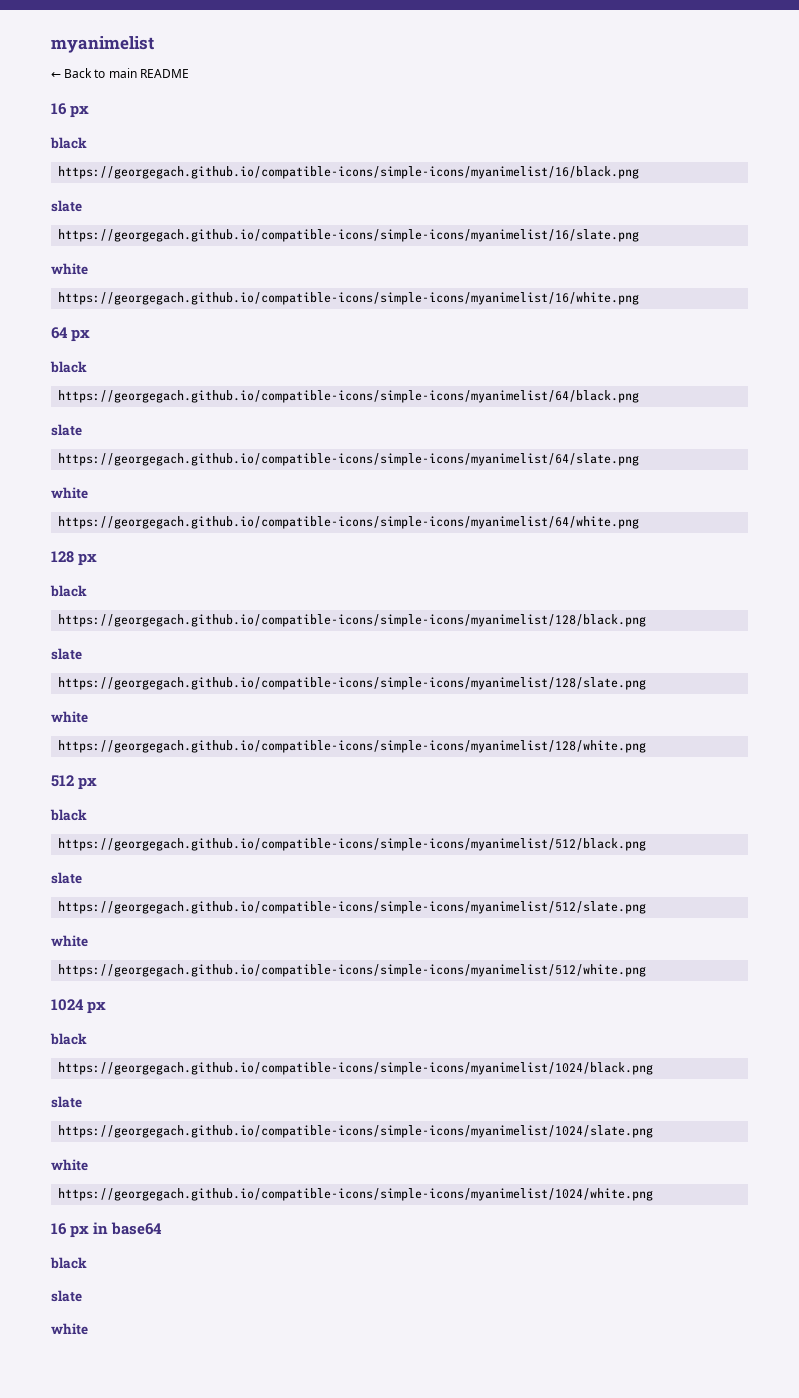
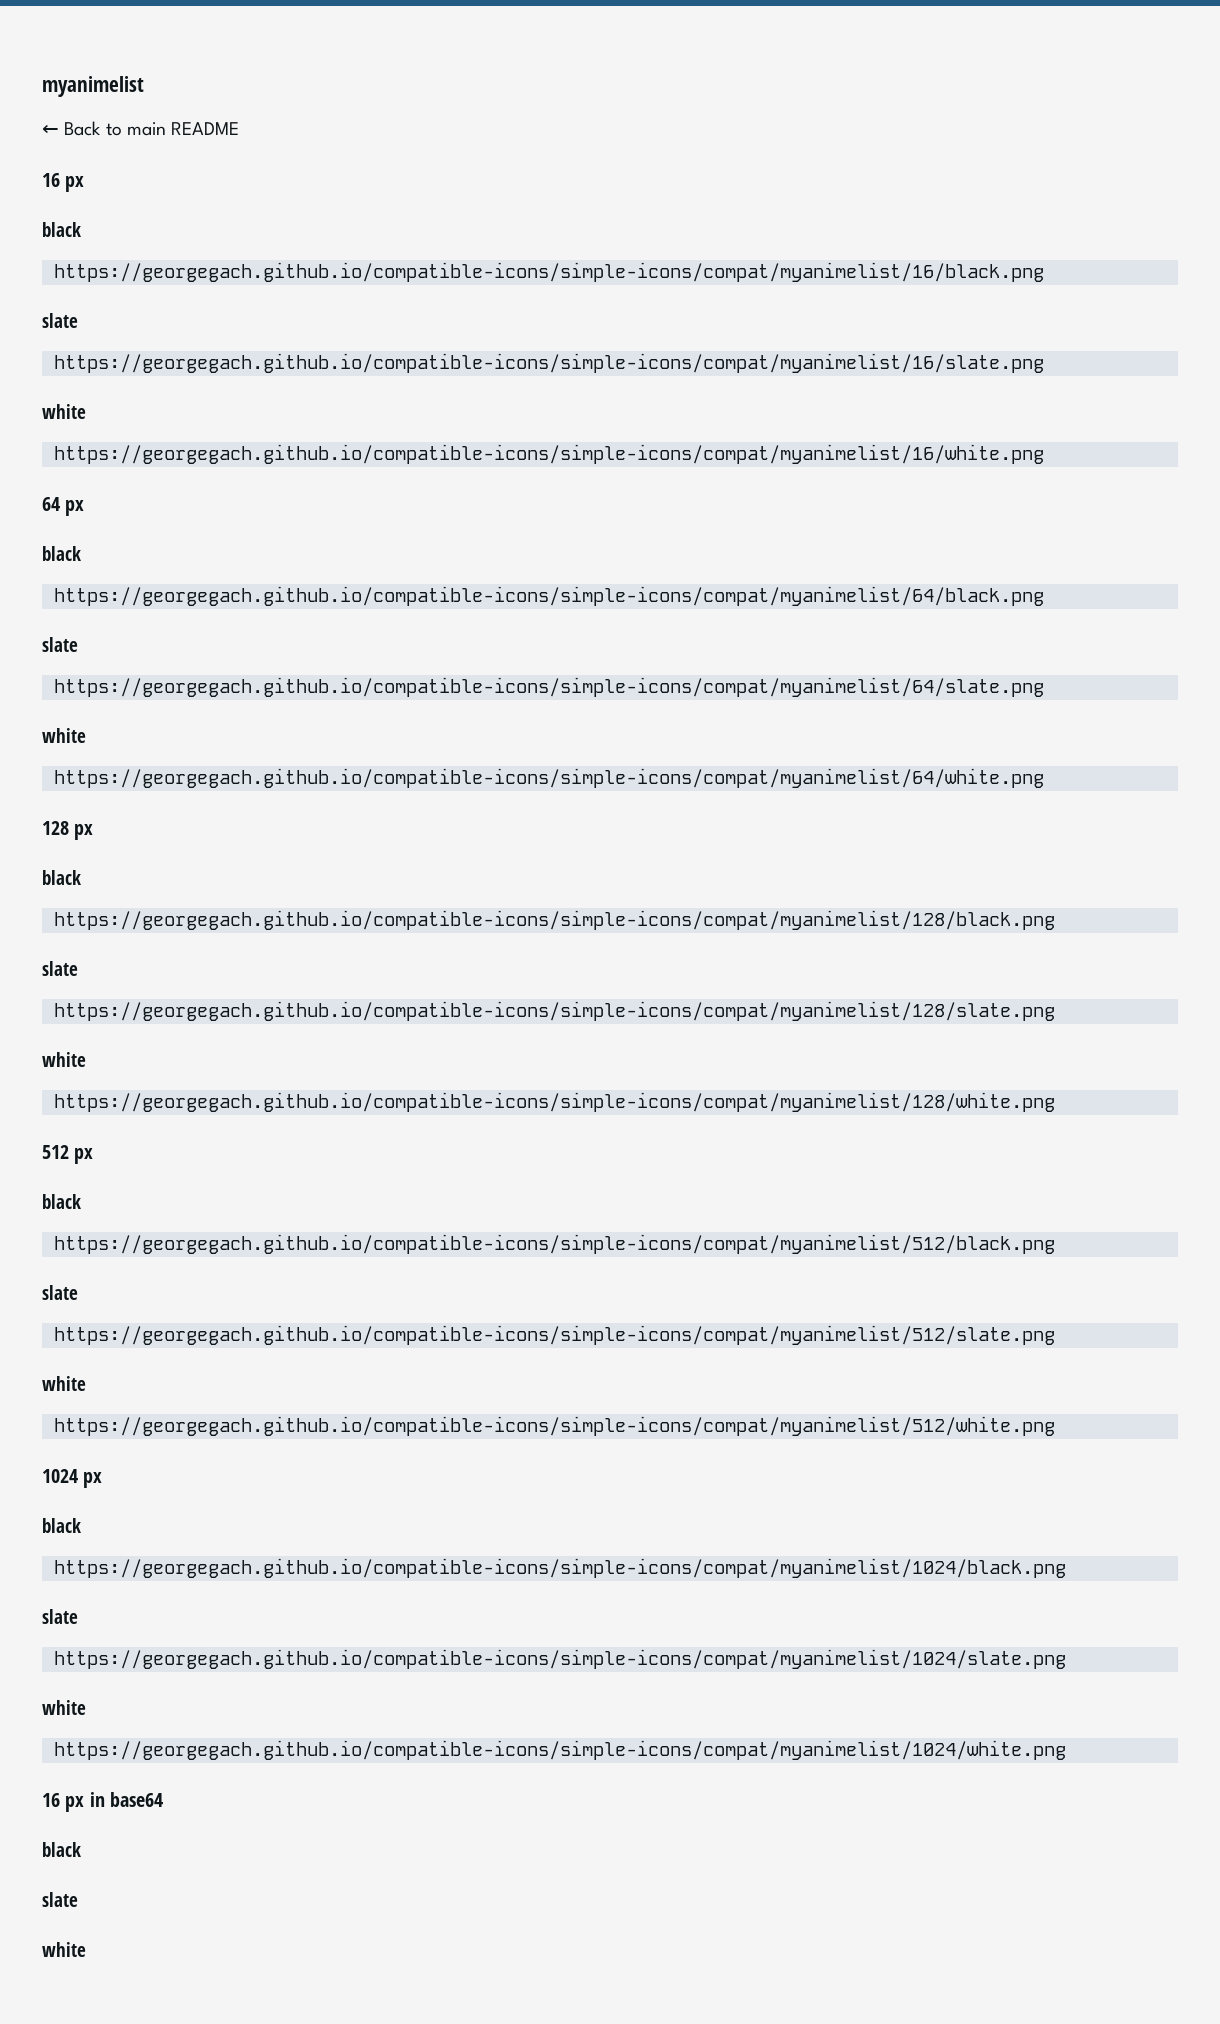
[58,166,640,179] [51,200,82,212] [58,229,640,242] [51,263,88,275] [58,292,640,305] https://georgegach.github.io/compatible-icons/simple-icons/myanimelist/16/black.png // slate // https://georgegach.github.io/compatible-icons/simple-icons/myanimelist/16/slate.png // white // https://georgegach.github.io/compatible-icons/simple-icons/myanimelist/16/white.png -> [53,262,1044,282] [42,313,78,328] [53,353,1044,373] [42,404,86,419] [53,444,1044,464] https://georgegach.github.io/compatible-icons/simple-icons/compat/myanimelist/16/black.png // slate // https://georgegach.github.io/compatible-icons/simple-icons/compat/myanimelist/16/slate.png // white // https://georgegach.github.io/compatible-icons/simple-icons/compat/myanimelist/16/white.png
[58,390,640,403] [51,424,82,436] [58,453,640,466] [51,487,88,499] [58,516,640,529] https://georgegach.github.io/compatible-icons/simple-icons/myanimelist/64/black.png // slate // https://georgegach.github.io/compatible-icons/simple-icons/myanimelist/64/slate.png // white // https://georgegach.github.io/compatible-icons/simple-icons/myanimelist/64/white.png -> [53,586,1044,606] [42,637,78,652] [53,677,1044,697] [42,728,86,743] [53,768,1044,788] https://georgegach.github.io/compatible-icons/simple-icons/compat/myanimelist/64/black.png // slate // https://georgegach.github.io/compatible-icons/simple-icons/compat/myanimelist/64/slate.png // white // https://georgegach.github.io/compatible-icons/simple-icons/compat/myanimelist/64/white.png
[58,614,647,627] [51,648,82,660] [58,677,647,690] [51,711,88,723] [58,740,647,753] https://georgegach.github.io/compatible-icons/simple-icons/myanimelist/128/black.png // slate // https://georgegach.github.io/compatible-icons/simple-icons/myanimelist/128/slate.png // white // https://georgegach.github.io/compatible-icons/simple-icons/myanimelist/128/white.png -> [53,910,1055,930] [42,961,78,976] [53,1001,1055,1021] [42,1052,86,1067] [53,1092,1055,1112] https://georgegach.github.io/compatible-icons/simple-icons/compat/myanimelist/128/black.png // slate // https://georgegach.github.io/compatible-icons/simple-icons/compat/myanimelist/128/slate.png // white // https://georgegach.github.io/compatible-icons/simple-icons/compat/myanimelist/128/white.png
[58,838,647,851] [51,872,82,884] [58,901,647,914] [51,935,88,947] [58,964,647,977] https://georgegach.github.io/compatible-icons/simple-icons/myanimelist/512/black.png // slate // https://georgegach.github.io/compatible-icons/simple-icons/myanimelist/512/slate.png // white // https://georgegach.github.io/compatible-icons/simple-icons/myanimelist/512/white.png -> [53,1234,1055,1254] [42,1285,78,1300] [53,1325,1055,1345] [42,1376,86,1391] [53,1416,1055,1436] https://georgegach.github.io/compatible-icons/simple-icons/compat/myanimelist/512/black.png // slate // https://georgegach.github.io/compatible-icons/simple-icons/compat/myanimelist/512/slate.png // white // https://georgegach.github.io/compatible-icons/simple-icons/compat/myanimelist/512/white.png
[58,1062,654,1075] [51,1096,82,1108] [58,1125,654,1138] [51,1159,88,1171] [58,1188,654,1201] https://georgegach.github.io/compatible-icons/simple-icons/myanimelist/1024/black.png // slate // https://georgegach.github.io/compatible-icons/simple-icons/myanimelist/1024/slate.png // white // https://georgegach.github.io/compatible-icons/simple-icons/myanimelist/1024/white.png -> [53,1558,1066,1578] [42,1609,78,1624] [53,1649,1066,1669] [42,1700,86,1715] [53,1740,1066,1760] https://georgegach.github.io/compatible-icons/simple-icons/compat/myanimelist/1024/black.png // slate // https://georgegach.github.io/compatible-icons/simple-icons/compat/myanimelist/1024/slate.png // white // https://georgegach.github.io/compatible-icons/simple-icons/compat/myanimelist/1024/white.png

